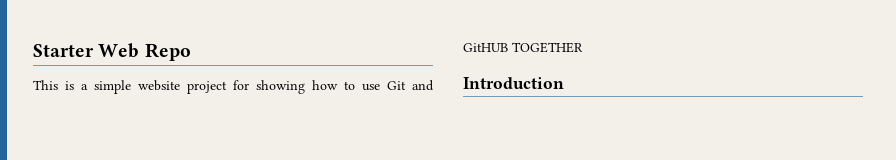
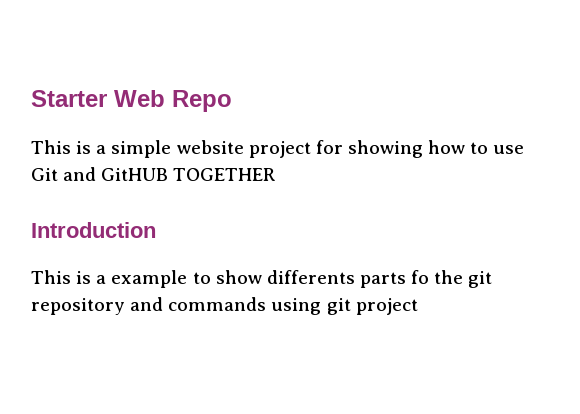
(564, 83) none -> [31,270,493,288] [31,297,418,315] // This is a example to show differents parts fo the git repository and commands using git project

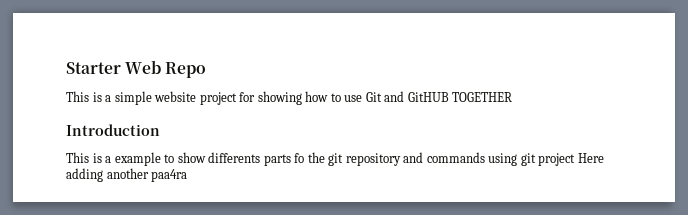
(418, 306) none -> [577,153,604,163] [66,168,188,182] Here adding another paa4ra

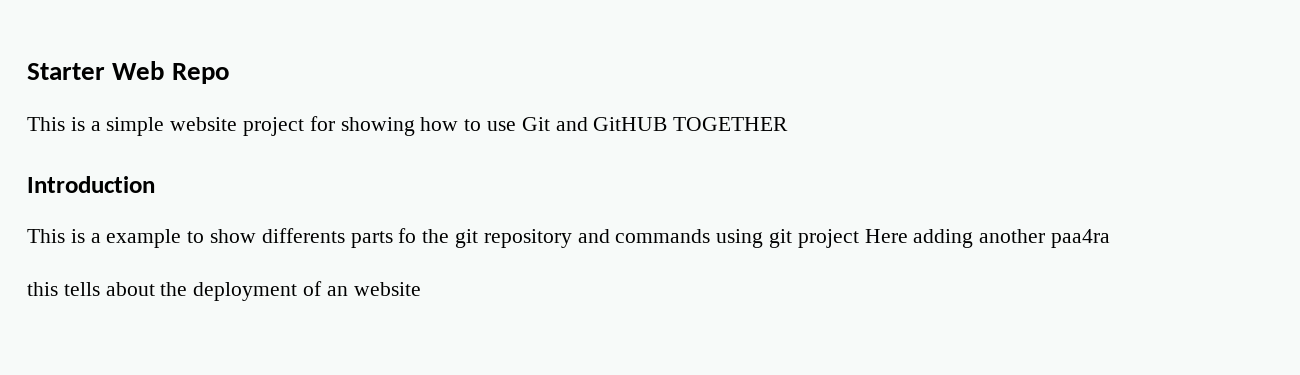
(188, 175) none -> [27,281,421,301] // this tells about the deployment of an website

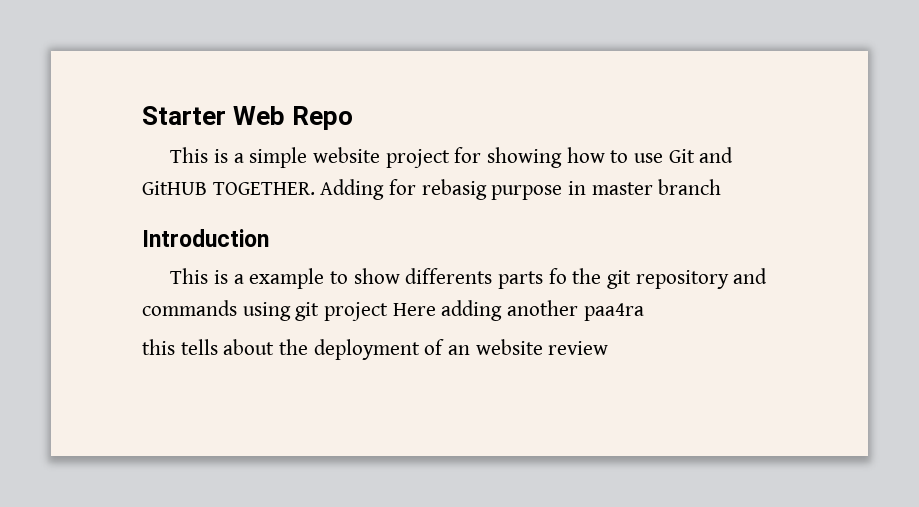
[673,117,789,131] TOGETHER -> [212,179,722,200] TOGETHER. Adding for rebasig purpose in master branch
(421, 289) none -> [548,341,609,355] review

